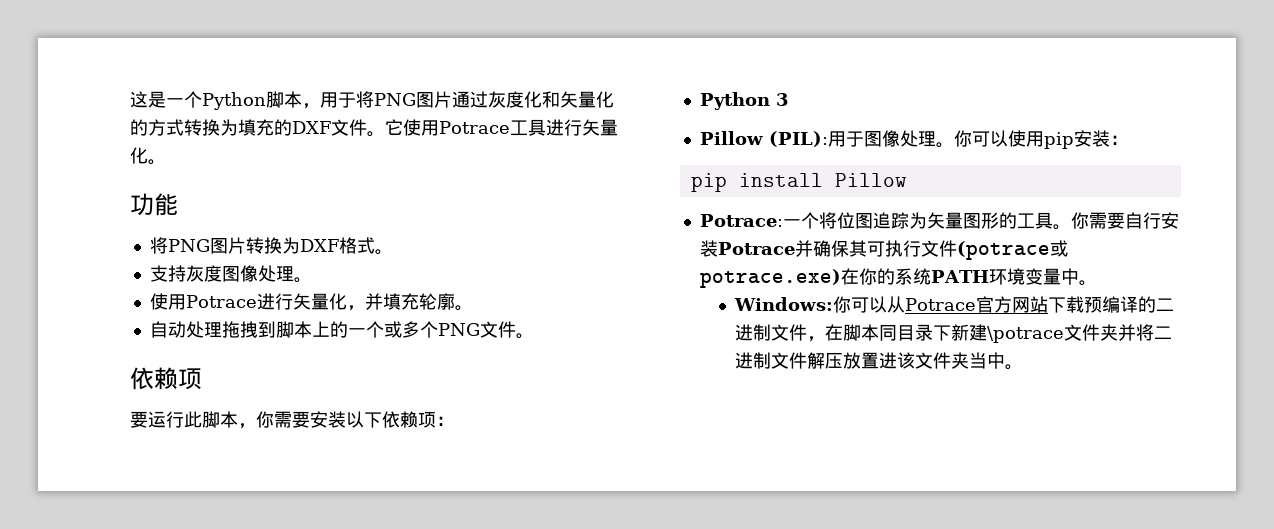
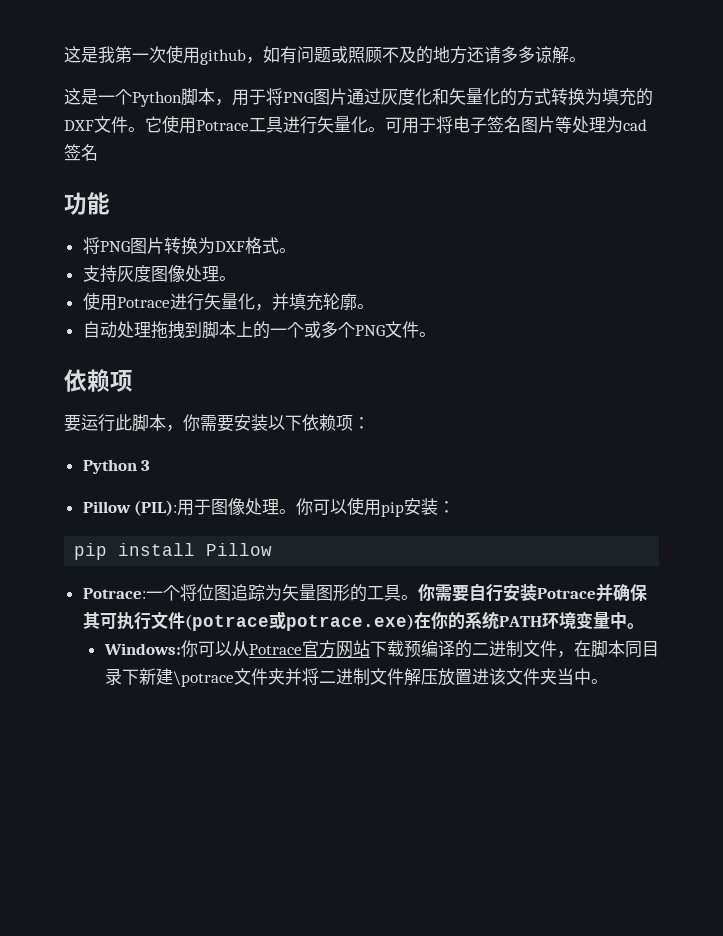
[130,91,166,108] 这是 -> [64,45,586,65] [64,88,98,105] 这是我第一次使用github，如有问题或照顾不及的地方还请多多谅解。 // 这是
(166, 162) none -> [385,116,647,134] [64,144,98,161] 可用于将电子签名图片等处理为cad签名

